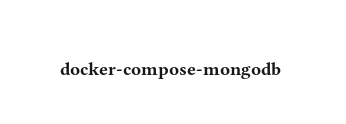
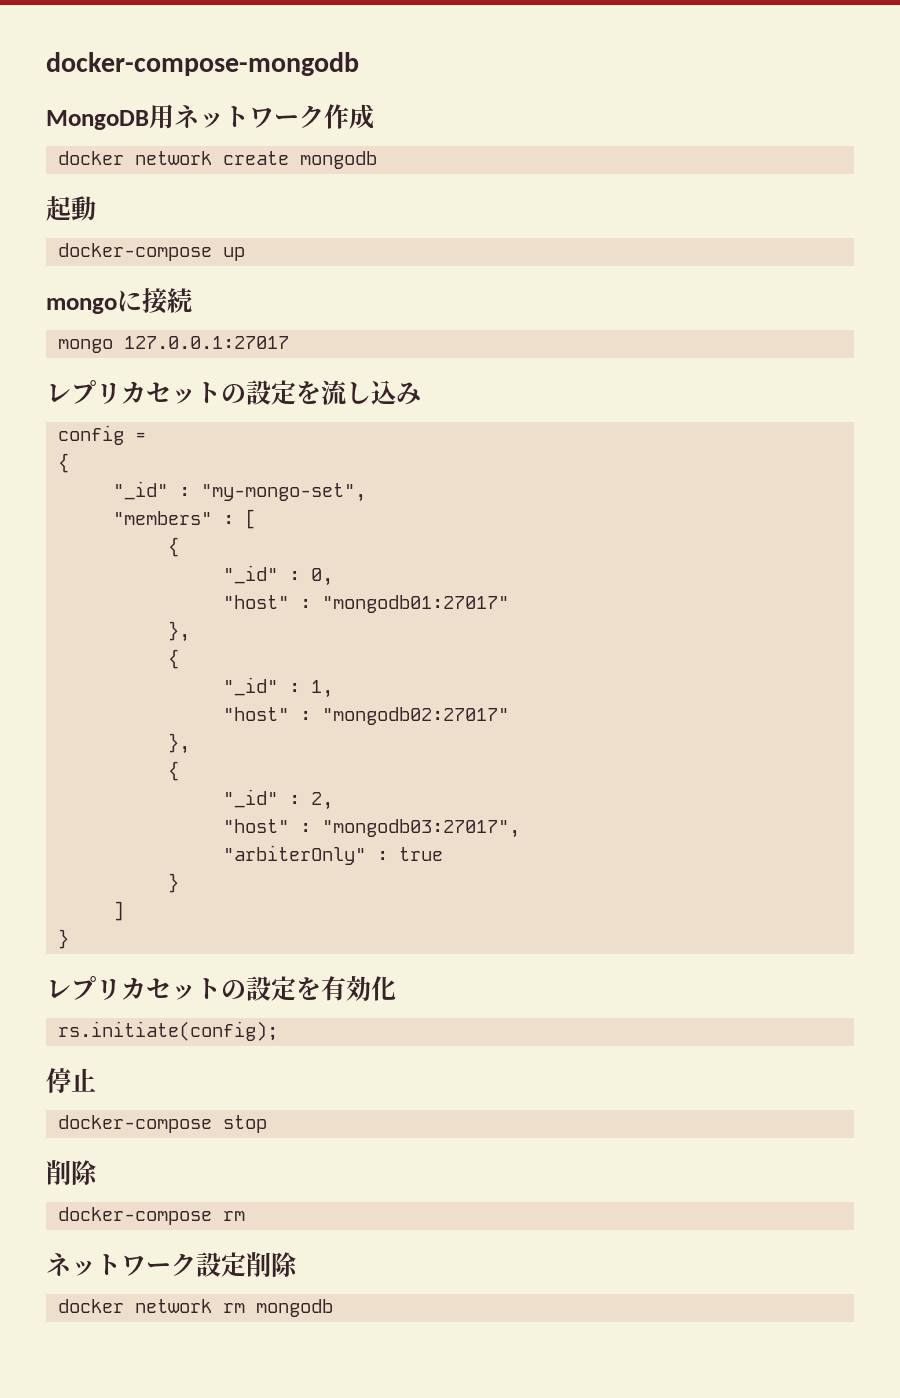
(281, 70) none -> [46,104,374,130] [58,151,377,169] [46,196,96,221] [58,243,245,261] [46,288,192,314] [58,336,289,353] [46,380,421,405] [58,425,146,445] [58,453,69,473] [113,481,366,502] [113,509,256,529] [168,537,179,557] [223,565,333,586] [223,595,509,613] [168,621,190,642] [168,649,179,669] [223,677,333,698] [223,707,509,725] [168,733,190,754] [168,761,179,781] [223,789,333,810] [223,819,520,838] [223,845,443,865] [168,873,179,893] [113,901,124,921] [58,929,69,949] [46,976,396,1001] [58,1021,278,1041] [46,1068,96,1093] [58,1115,267,1133] [46,1160,98,1186] [58,1207,245,1225] [46,1252,298,1278] [58,1299,333,1317] // MongoDB用ネットワーク作成 // docker network create mongodb // 起動 // docker-compose up // mongoに接続 // mongo 127.0.0.1:27017 // レプリカセットの設定を流し込み // config = // { // "_id" : "my-mongo-set", // "members" : [ // { // "_id" : 0, // "host" : "mongodb01:27017" // }, // { // "_id" : 1, // "host" : "mongodb02:27017" // }, // { // "_id" : 2, // "host" : "mongodb03:27017", // "arbiterOnly" : true // } // ] // } // レプリカセットの設定を有効化 // rs.initiate(config); // 停止 // docker-compose stop // 削除 // docker-compose rm // ネットワーク設定削除 // docker network rm mongodb

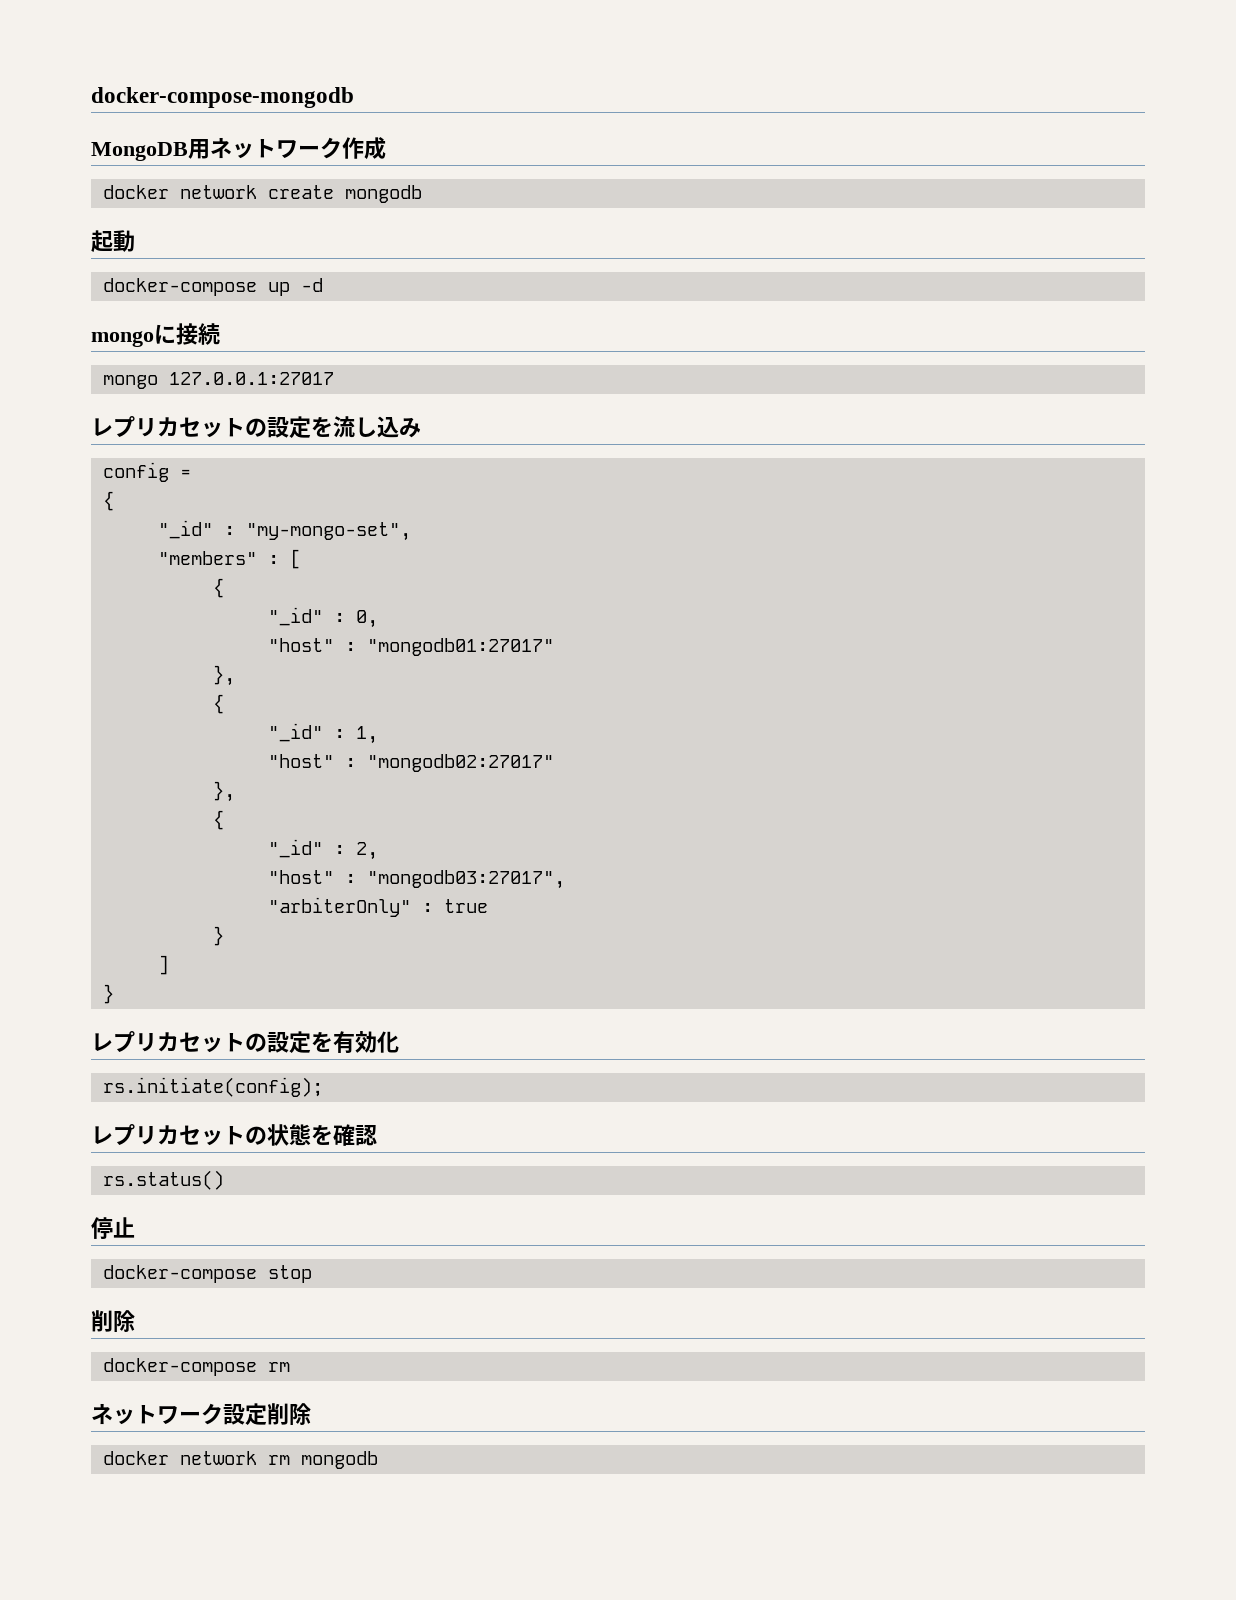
(245, 254) none -> [301,278,323,292] -d
(278, 1031) none -> [91,1124,377,1146] [103,1170,224,1190] // レプリカセットの状態を確認 // rs.status()

